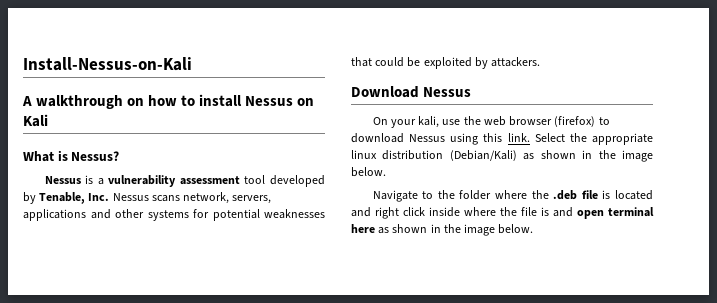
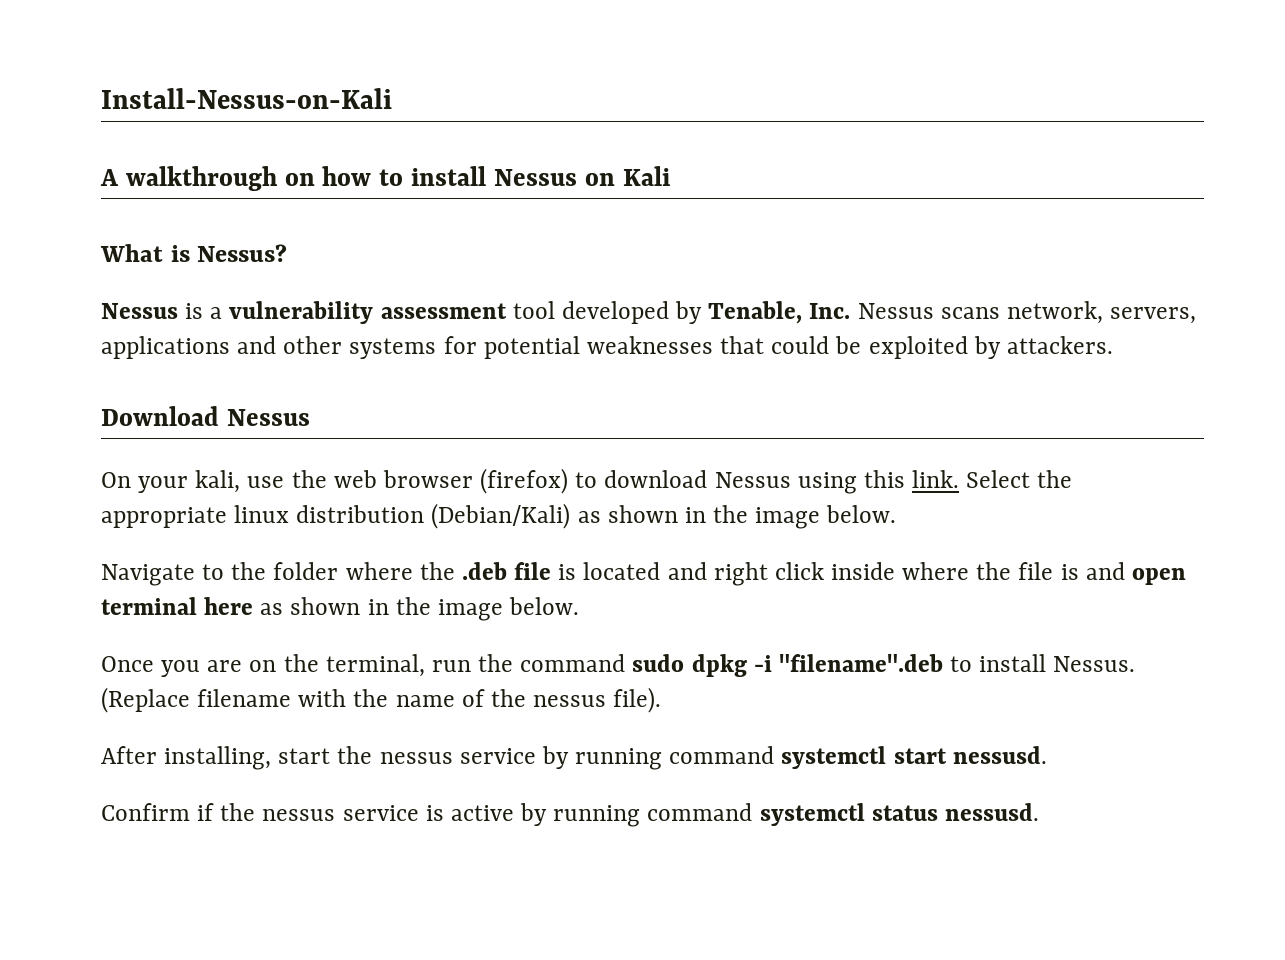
(534, 229) none -> [101,654,1136,677] [101,687,662,713] [101,746,1047,770] [101,803,1039,827] // Once you are on the terminal, run the command sudo dpkg -i "filename".deb to install Nessus. (Replace filename with the name of the nessus file). // After installing, start the nessus service by running command systemctl start nessusd. // Confirm if the nessus service is active by running command systemctl status nessusd.

